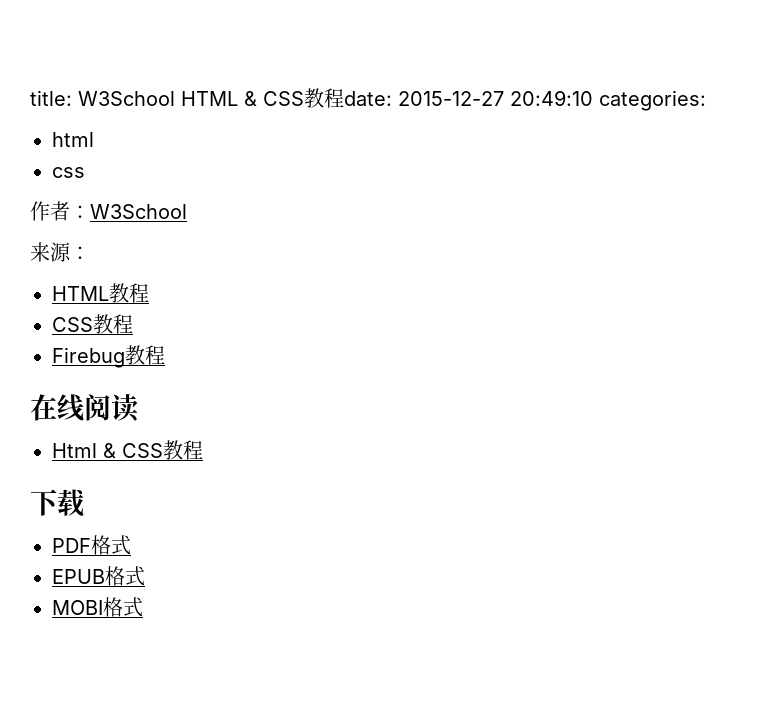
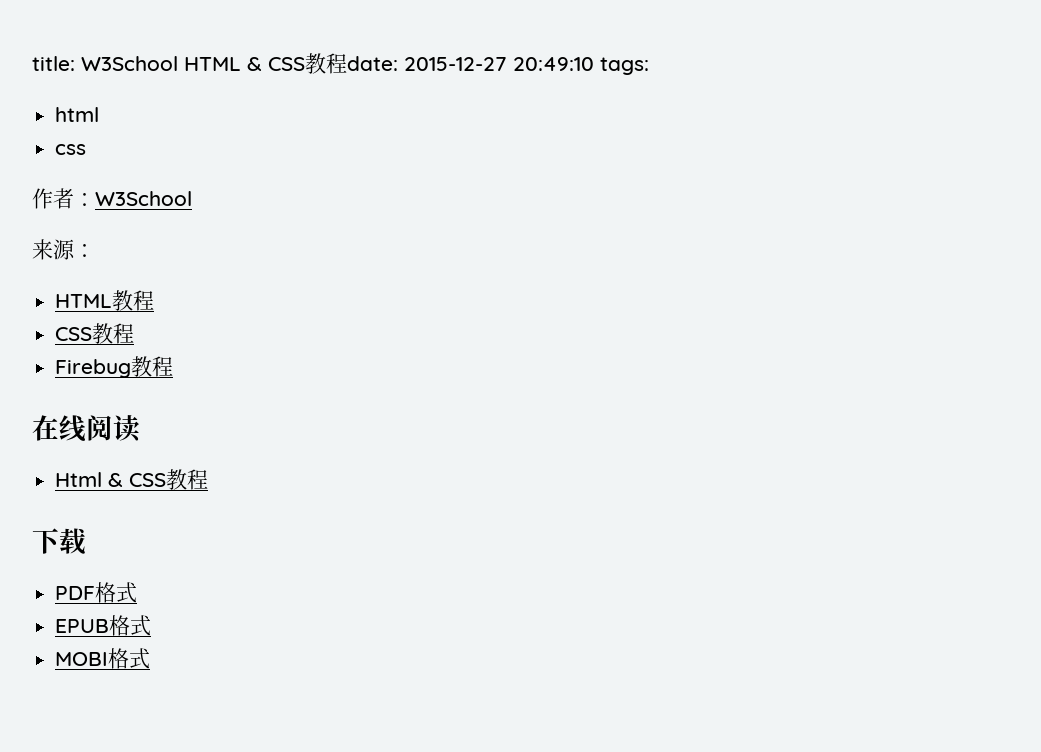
[599,90,706,111] categories: -> [600,57,649,75] tags:

